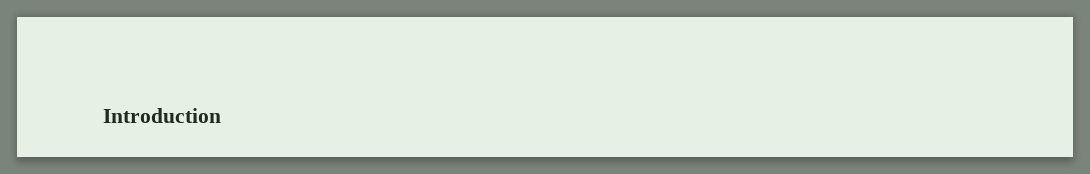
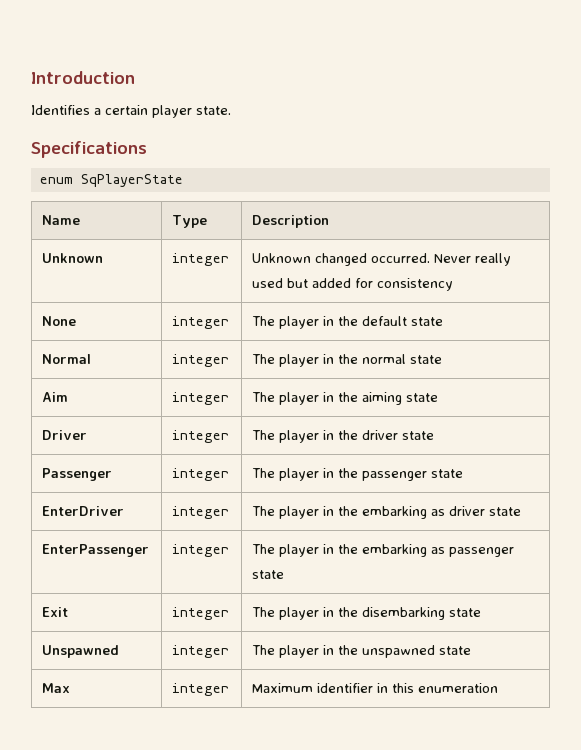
(221, 115) none -> [31,105,231,118] [31,141,147,158] [39,174,183,187] [42,215,81,225] [172,215,208,228] [252,215,330,228] [42,253,104,263] [172,253,230,266] [252,253,512,266] [252,278,454,291] [42,316,77,326] [172,316,230,329] [252,316,444,329] [42,354,92,364] [172,354,230,367] [252,354,443,367] [42,392,69,402] [172,392,230,405] [252,392,439,405] [42,430,88,440] [172,430,230,443] [252,430,435,443] [42,468,113,481] [172,468,230,481] [252,468,464,481] [42,506,125,516] [172,506,230,519] [252,506,522,519] [42,544,150,557] [172,544,230,557] [252,544,515,557] [252,570,285,579] [42,607,69,617] [172,607,230,620] [252,607,482,620] [42,645,120,658] [172,645,230,658] [252,645,472,658] [42,683,71,693] [172,683,230,696] [252,683,499,693] // Identifies a certain player state. // Specifications // enum SqPlayerState // Name | Type | Description // Unknown | integer | Unknown changed occurred. Never really used but added for consistency // None | integer | The player in the default state // Normal | integer | The player in the normal state // Aim | integer | The player in the aiming state // Driver | integer | The player in the driver state // Passenger | integer | The player in the passenger state // EnterDriver | integer | The player in the embarking as driver state // EnterPassenger | integer | The player in the embarking as passenger state // Exit | integer | The player in the disembarking state // Unspawned | integer | The player in the unspawned state // Max | integer | Maximum identifier in this enumeration

